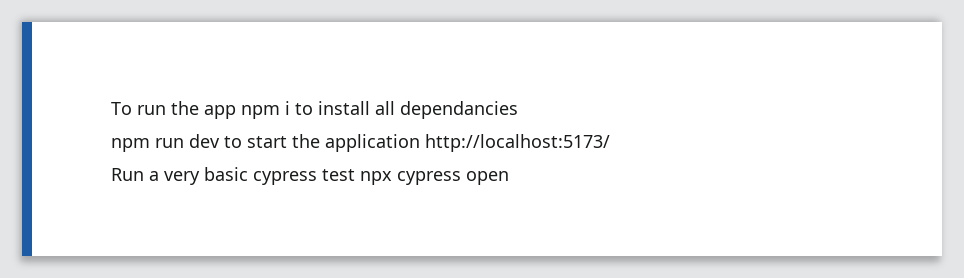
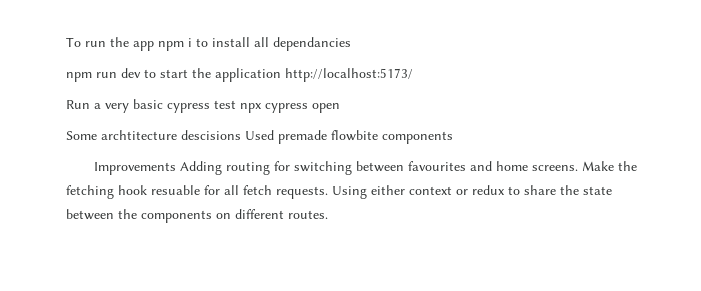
(509, 178) none -> [66,130,453,144] [93,161,637,175] [66,185,612,199] [66,209,328,223] // Some archtitecture descisions Used premade flowbite components // Improvements Adding routing for switching between favourites and home screens. Make the fetching hook resuable for all fetch requests. Using either context or redux to share the state between the components on different routes.

